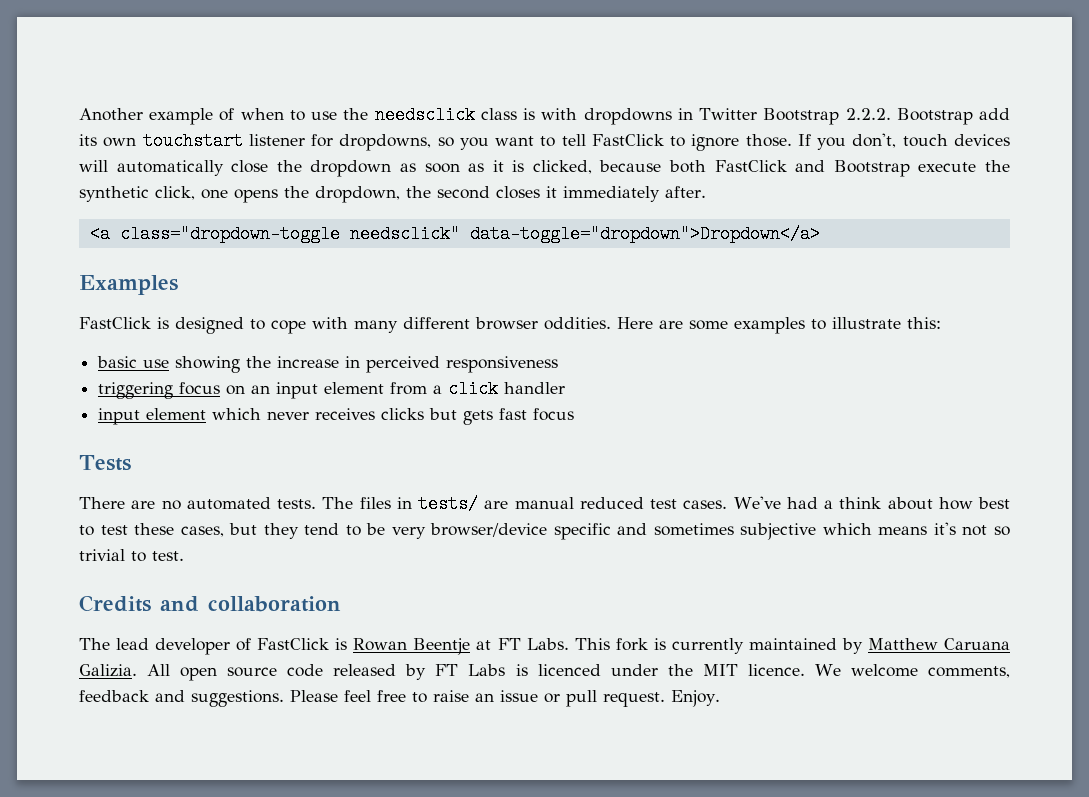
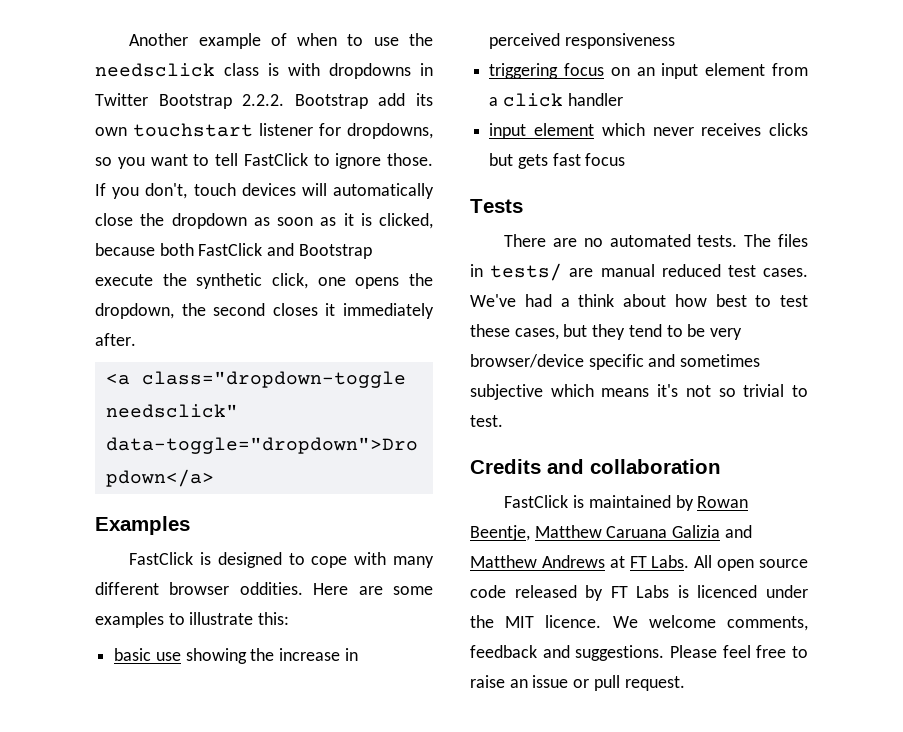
[79,638,1010,655] [79,664,137,677] The lead developer of FastClick is Rowan Beentje at FT Labs. This fork is currently maintained by Matthew Caruana Galizia. -> [504,495,749,511] [470,525,752,541] [470,555,690,568] FastClick is maintained by Rowan Beentje, Matthew Caruana Galizia and Matthew Andrews at FT Labs.
[671,690,720,707] Enjoy. -> (685, 683) none

